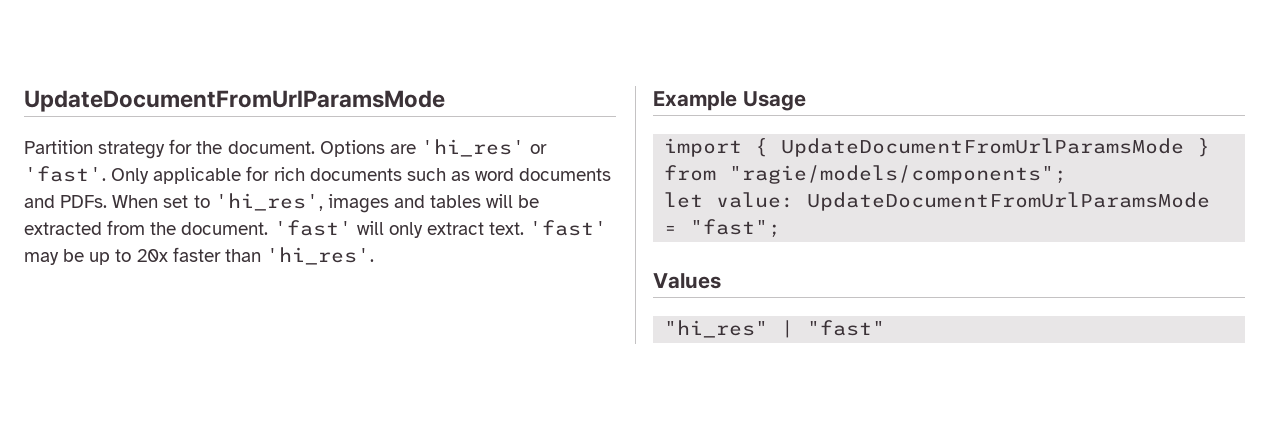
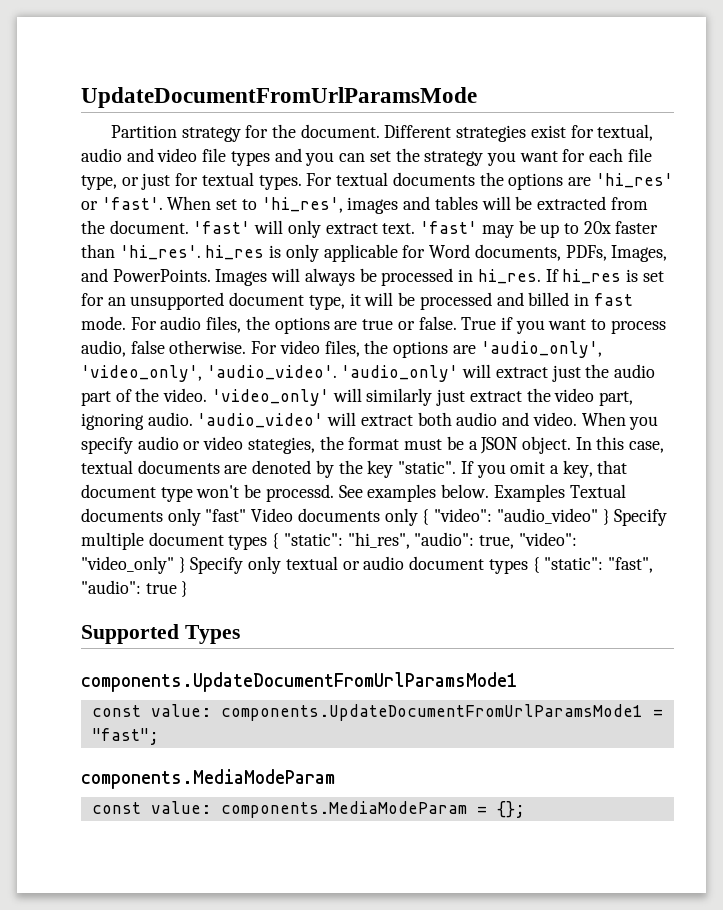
[319,139,548,157] [24,166,612,184] [24,195,108,208] Options are 'hi_res' or 'fast'. Only applicable for rich documents such as word documents and PDFs. -> [384,124,654,142] [81,148,652,166] [81,172,673,190] [81,197,163,210] Different strategies exist for textual, audio and video file types and you can set the strategy you want for each file type, or just for textual types. For textual documents the options are 'hi_res' or 'fast'.
[653,91,806,111] [664,138,1211,157] [664,165,1068,184] [664,192,1211,211] [664,219,782,238] [653,273,721,289] [664,320,886,338] // Example Usage // import { UpdateDocumentFromUrlParamsMode } from "ragie/models/components"; // let value: UpdateDocumentFromUrlParamsMode = "fast"; // Values // "hi_res" | "fast" -> [205,244,668,262] [81,268,664,286] [81,292,633,310] [81,316,666,334] [81,340,602,358] [81,364,656,382] [81,388,633,406] [81,412,659,430] [81,436,665,454] [81,460,628,478] [81,484,626,502] [81,508,668,526] [81,532,577,550] [81,556,653,574] [81,580,189,597] [81,624,240,644] [81,672,517,692] [91,704,663,721] [91,728,159,745] [81,769,335,789] [91,801,525,818] hi_res is only applicable for Word documents, PDFs, Images, and PowerPoints. Images will always be processed in hi_res. If hi_res is set for an unsupported document type, it will be processed and billed in fast mode. For audio files, the options are true or false. True if you want to process audio, false otherwise. For video files, the options are 'audio_only', 'video_only', 'audio_video'. 'audio_only' will extract just the audio part of the video. 'video_only' will similarly just extract the video part, ignoring audio. 'audio_video' will extract both audio and video. When you specify audio or video stategies, the format must be a JSON object. In this case, textual documents are denoted by the key "static". If you omit a key, that document type won't be processd. See examples below. Examples Textual documents only "fast" Video documents only { "video": "audio_video" } Specify multiple document types { "static": "hi_res", "audio": true, "video": "video_only" } Specify only textual or audio document types { "static": "fast", "audio": true } // Supported Types // components.UpdateDocumentFromUrlParamsMode1 // const value: components.UpdateDocumentFromUrlParamsMode1 = "fast"; // components.MediaModeParam // const value: components.MediaModeParam = {};

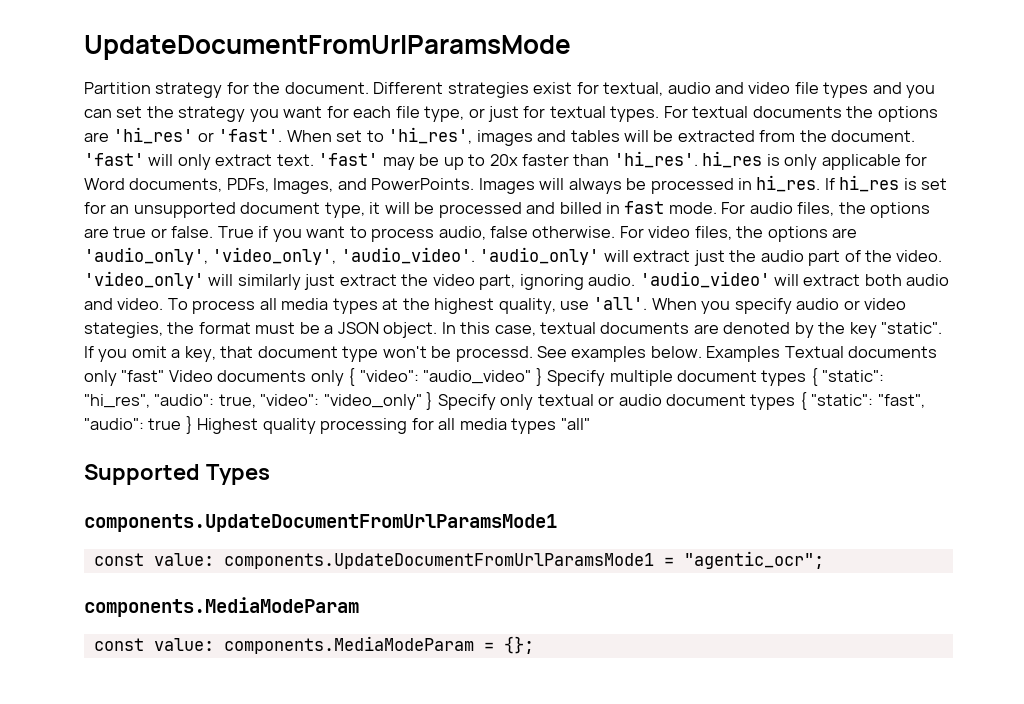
(577, 419) none -> [167,297,648,314] To process all media types at the highest quality, use 'all'.
(189, 589) none -> [197,418,590,434] Highest quality processing for all media types "all"
[91,728,159,745] "fast"; -> [683,551,824,569] "agentic_ocr";

